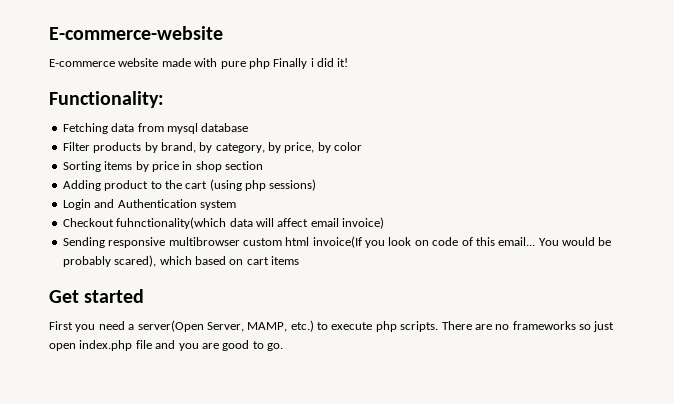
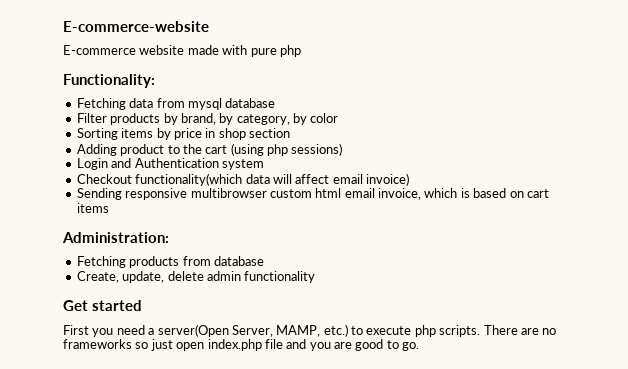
[273,58,349,69] Finally i did it! -> (301, 51) none
[284,142,331,153] price, by -> (307, 119) none
[116,217,227,229] fuhnctionality(which -> [135,173,243,186] functionality(which
[312,236,612,248] [62,255,299,267] invoice(If you look on code of this email... You would be probably scared), which based on cart items -> [344,188,549,200] [76,203,109,213] [62,232,169,243] [76,256,264,268] [76,271,316,283] email invoice, which is based on cart items // Administration: // Fetching products from database // Create, update, delete admin functionality

